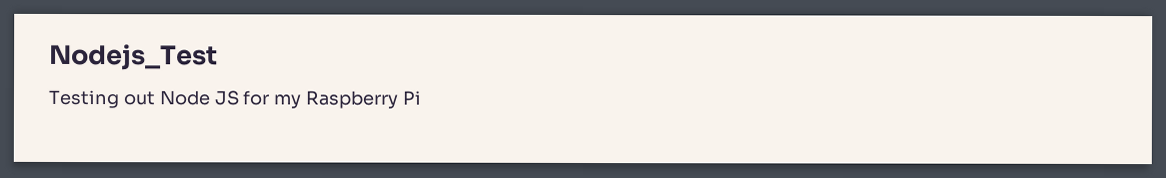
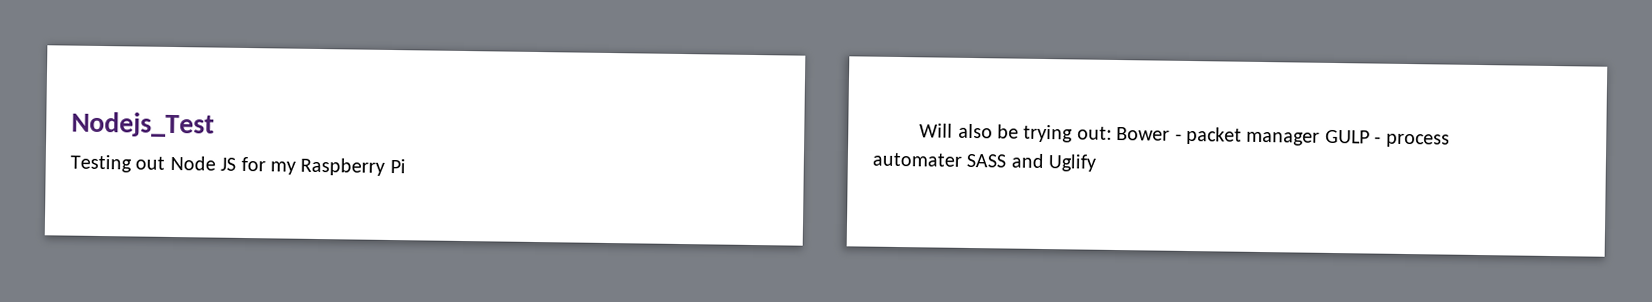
(422, 97) none -> [919,123,1450,148] [872,152,1097,172] // Will also be trying out: Bower - packet manager GULP - process automater SASS and Uglify

